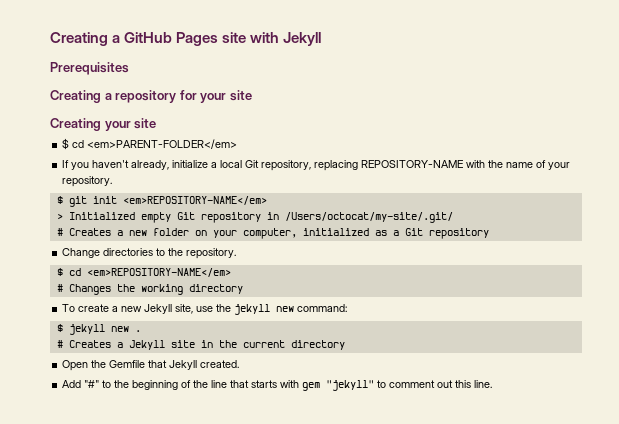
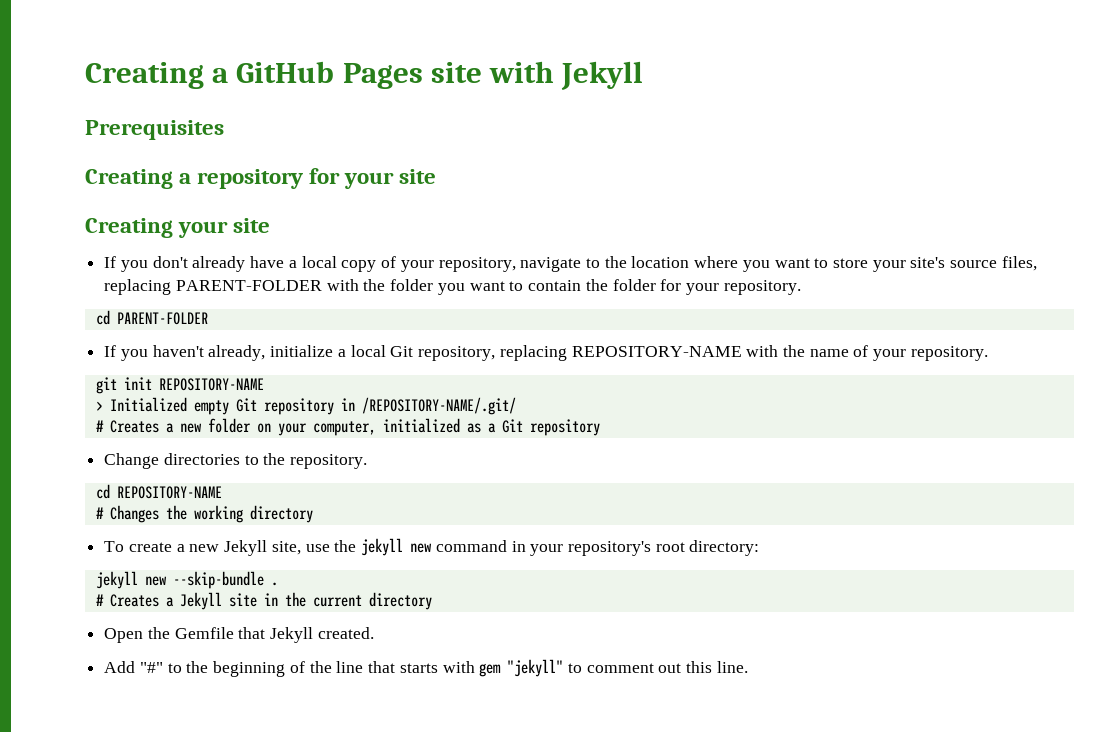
[62,138,238,150] $ cd <em>PARENT-FOLDER</em> -> [104,256,1037,272] [104,279,801,295] [95,310,208,325] If you don't already have a local copy of your repository, navigate to the location where you want to store your site's source files, replacing PARENT-FOLDER with the folder you want to contain the folder for your repository. // cd PARENT-FOLDER
[56,196,63,204] $ -> (988, 353) none
[122,196,267,205] <em>REPOSITORY-NAME</em> -> [158,378,264,391] REPOSITORY-NAME
[284,212,453,223] /Users/octocat/my-site/.git/ -> [361,397,516,415] /REPOSITORY-NAME/.git/
[56,268,231,277] $ cd <em>REPOSITORY-NAME</em> -> [95,484,222,499] cd REPOSITORY-NAME
[297,304,348,312] [56,324,129,335] command: // $ jekyll new -> [435,540,760,556] [95,571,264,589] command in your repository's root directory: // jekyll new --skip-bundle

